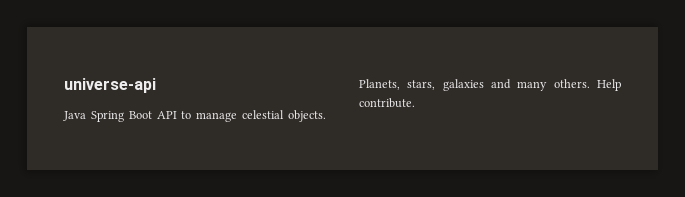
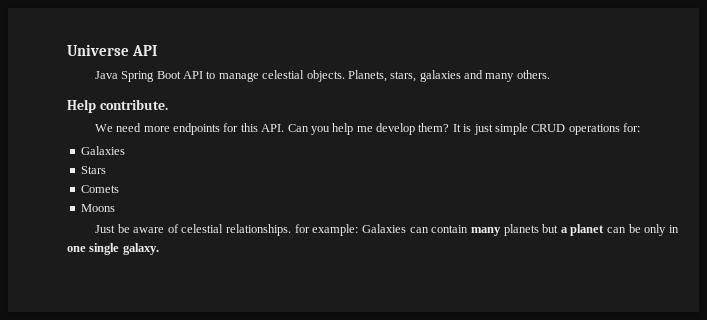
[64,78,156,93] universe-api -> [67,44,158,56] Universe API
(590, 83) none -> (550, 74) //
(415, 103) none -> [94,123,641,135] [80,146,125,155] [80,166,106,174] [80,185,119,193] [80,204,115,212] [94,224,679,236] [67,243,159,255] // We need more endpoints for this API. Can you help me develop them? It is just simple CRUD operations for: // Galaxies // Stars // Comets // Moons // Just be aware of celestial relationships. for example: Galaxies can contain many planets but a planet can be only in one single galaxy.

